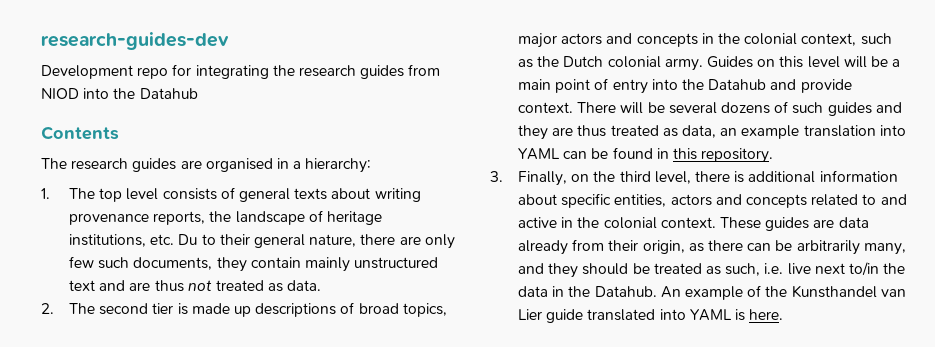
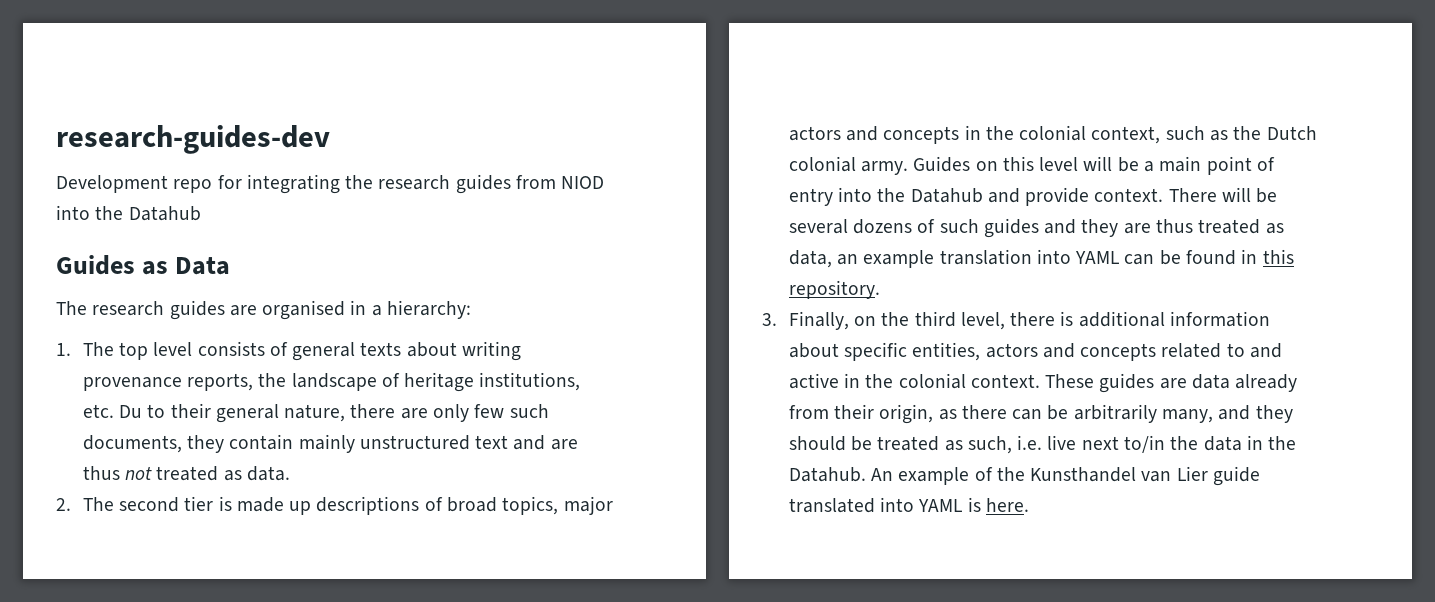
[41,126,119,140] Contents -> [56,255,231,275] Guides as Data

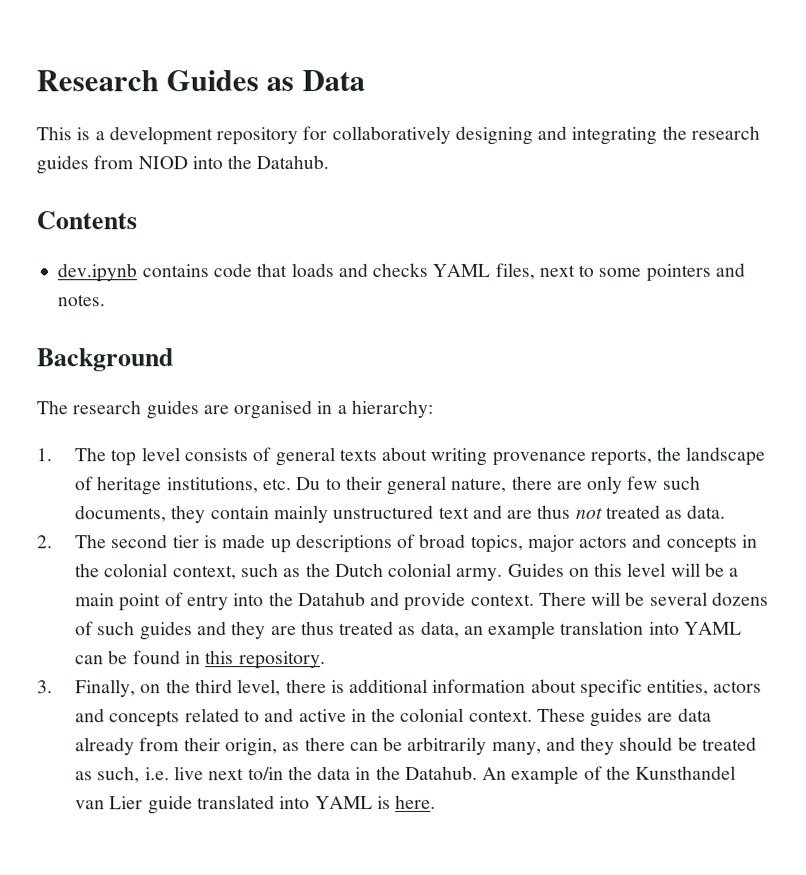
[56,125,330,154] [56,175,242,193] research-guides-dev // Development repo for -> [36,70,365,92] [36,125,568,146] Research Guides as Data // This is a development repository for collaboratively designing and
[128,206,201,221] [56,255,231,275] Datahub // Guides as Data -> [256,155,330,170] [36,211,137,230] [57,262,745,283] [57,294,106,307] [36,348,173,372] Datahub. // Contents // dev.ipynb contains code that loads and checks YAML files, next to some pointers and notes. // Background

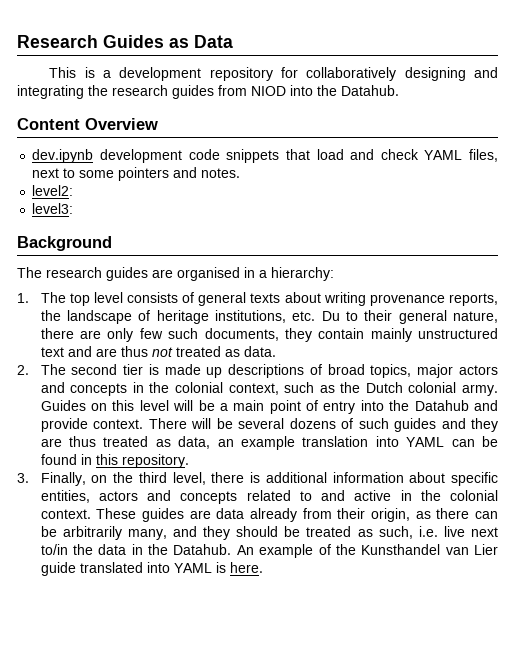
[36,211,137,230] Contents -> [17,118,158,130] Content Overview
[141,262,429,278] contains code that loads and checks -> [100,149,419,163] development code snippets that load and check
(106, 300) none -> [32,185,74,196] [32,203,74,214] // level2: // level3:

